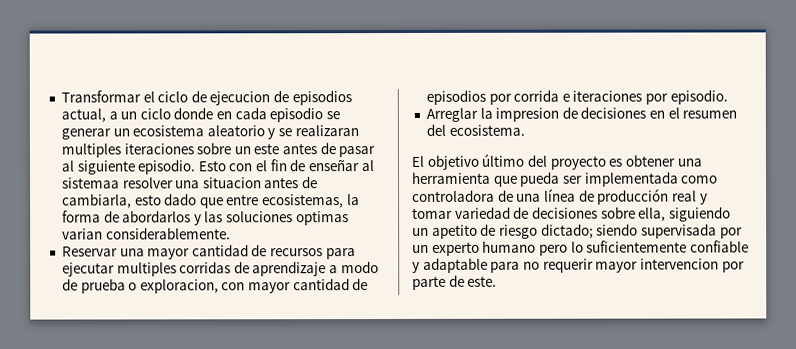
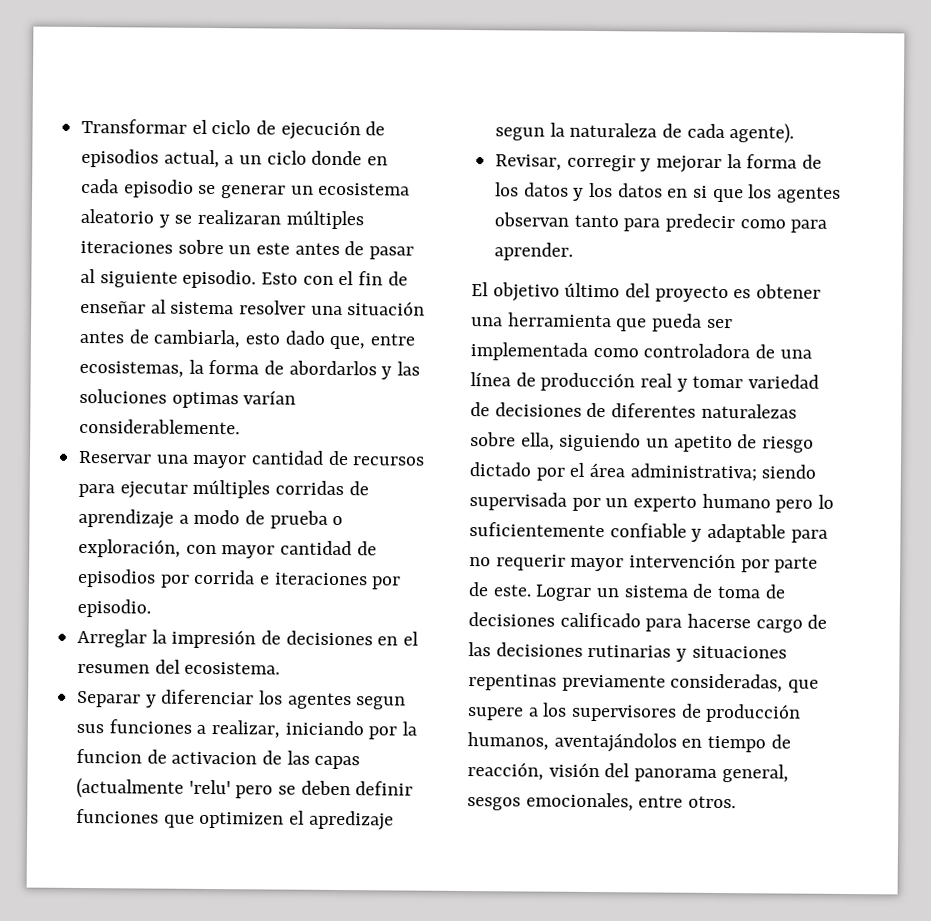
[209,91,271,106] ejecucion -> [280,120,361,141] ejecución
[60,143,121,158] multiples -> [285,210,364,230] múltiples
[61,177,120,189] sistemaa -> [170,301,235,315] sistema
[202,177,262,189] situacion -> [347,301,426,316] situación
[199,197,224,209] que -> [329,335,366,350] que,
[61,228,103,240] varian -> [243,390,297,405] varían
[116,262,177,277] multiples -> [192,479,271,499] múltiples
[139,279,219,294] exploracion, -> [78,538,182,558] exploración,
[495,107,560,122] impresion -> [171,629,257,649] impresión
(525, 130) none -> [77,689,407,710] [76,719,418,740] [76,748,361,770] [76,777,414,799] [76,808,394,831] [495,122,795,144] [495,154,823,174] [495,182,842,203] [494,212,828,233] [494,242,574,261] // Separar y diferenciar los agentes segun sus funciones a realizar, iniciando por la funcion de activacion de las capas (actualmente 'relu' pero se deben definir funciones que optimizen el apredizaje segun la naturaleza de cada agente). // Revisar, corregir y mejorar la forma de los datos y los datos en si que los agentes observan tanto para predecir como para aprender.
(598, 212) none -> [586,402,797,419] de diferentes naturalezas
[540,223,594,239] dictado; -> [469,462,757,482] dictado por el área administrativa;
[639,258,719,270] intervencion -> [629,553,737,569] intervención
(498, 281) none -> [535,583,786,601] [468,612,828,633] [468,642,787,662] [468,673,820,693] [467,702,802,723] [467,732,791,753] [467,762,789,783] [467,792,737,812] Lograr un sistema de toma de decisiones calificado para hacerse cargo de las decisiones rutinarias y situaciones repentinas previamente consideradas, que supere a los supervisores de producción humanos, aventajándolos en tiempo de reacción, visión del panorama general, sesgos emocionales, entre otros.

